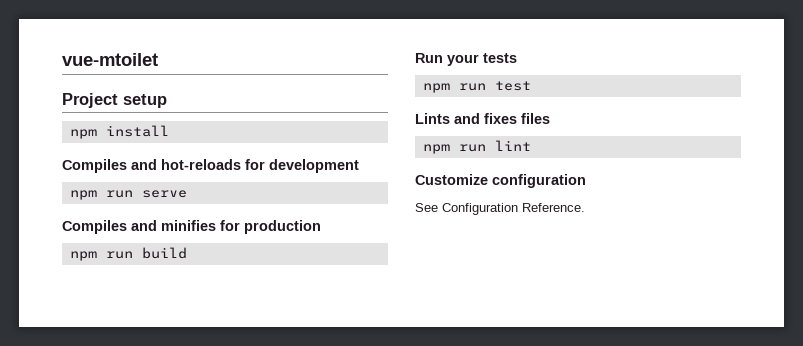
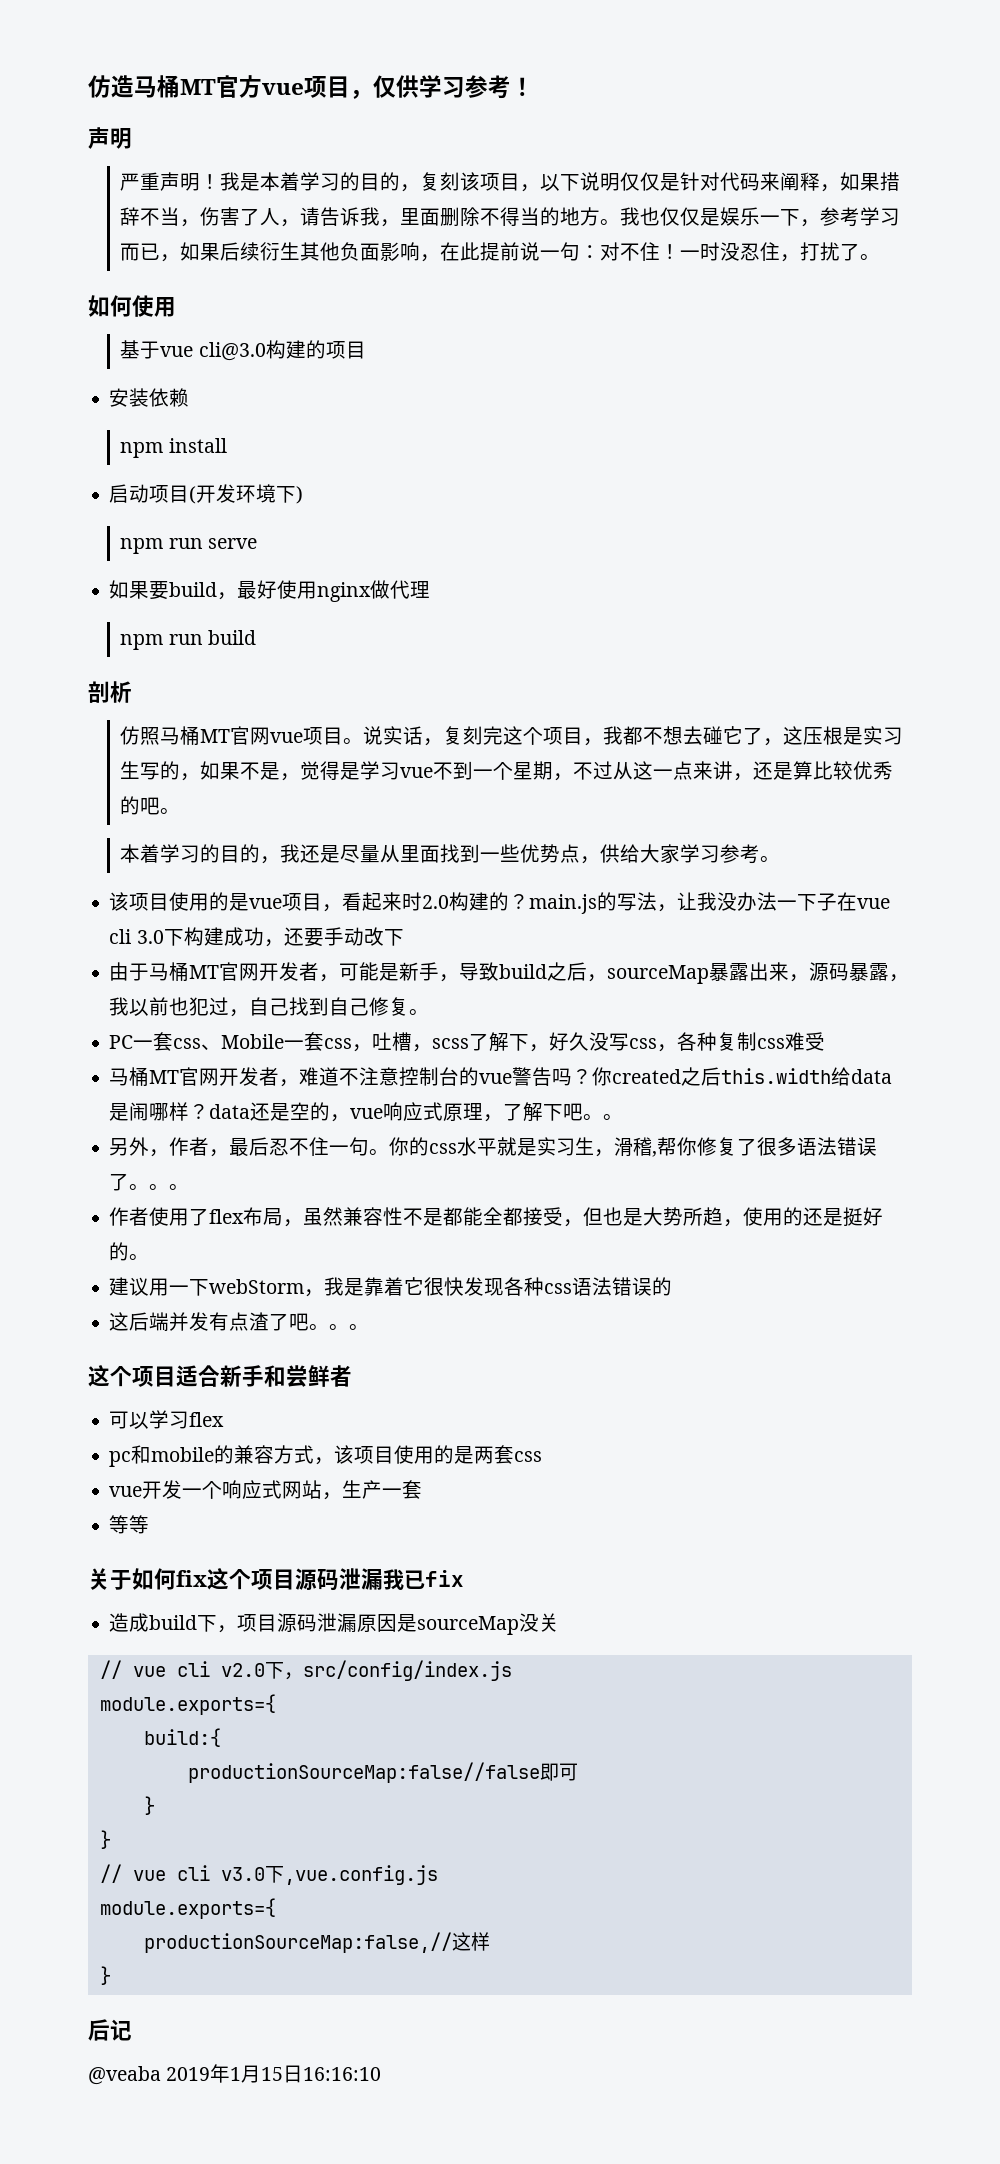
[62,53,158,66] [62,93,167,108] [69,125,169,139] [62,159,359,173] [69,190,187,200] [62,220,321,234] [69,247,187,261] [415,53,517,66] [422,81,531,93] [415,113,550,124] [422,140,531,154] [415,174,586,188] [415,203,585,215] vue-mtoilet // Project setup // npm install // Compiles and hot-reloads for development // npm run serve // Compiles and minifies for production // npm run build // Run your tests // npm run test // Lints and fixes files // npm run lint // Customize configuration // See Configuration Reference. -> [88,75,534,99] [88,127,132,149] [120,172,901,192] [120,207,901,227] [120,242,881,262] [88,295,176,317] [120,340,366,361] [109,388,190,407] [120,438,227,458] [109,484,304,504] [120,538,257,554] [109,580,431,602] [120,630,256,650] [88,681,132,703] [120,726,904,746] [120,761,894,781] [120,796,181,815] [120,844,781,864] [109,892,891,914] [109,927,404,947] [109,962,910,984] [109,997,430,1017] [109,1032,826,1052] [109,1067,893,1087] [109,1102,624,1122] [109,1137,878,1157] [109,1173,190,1191] [109,1207,884,1227] [109,1242,150,1261] [109,1277,673,1297] [109,1312,370,1331] [88,1365,352,1387] [109,1410,225,1429] [109,1445,543,1467] [109,1480,423,1500] [109,1515,150,1534] [88,1568,464,1591] [109,1613,560,1635] [99,1660,512,1681] [99,1694,276,1715] [143,1728,221,1747] [187,1762,578,1783] [143,1796,155,1815] [99,1830,111,1849] [99,1864,438,1885] [99,1898,276,1919] [143,1932,490,1953] [99,1966,111,1985] [88,2019,132,2041] [88,2064,382,2085] 仿造马桶MT官方vue项目，仅供学习参考！ // 声明 // 严重声明！我是本着学习的目的，复刻该项目，以下说明仅仅是针对代码来阐释，如果措辞不当，伤害了人，请告诉我，里面删除不得当的地方。我也仅仅是娱乐一下，参考学习而已，如果后续衍生其他负面影响，在此提前说一句：对不住！一时没忍住，打扰了。 // 如何使用 // 基于vue cli@3.0构建的项目 // 安装依赖 // npm install // 启动项目(开发环境下) // npm run serve // 如果要build，最好使用nginx做代理 // npm run build // 剖析 // 仿照马桶MT官网vue项目。说实话，复刻完这个项目，我都不想去碰它了，这压根是实习生写的，如果不是，觉得是学习vue不到一个星期，不过从这一点来讲，还是算比较优秀的吧。 // 本着学习的目的，我还是尽量从里面找到一些优势点，供给大家学习参考。 // 该项目使用的是vue项目，看起来时2.0构建的？main.js的写法，让我没办法一下子在vue cli 3.0下构建成功，还要手动改下 // 由于马桶MT官网开发者，可能是新手，导致build之后，sourceMap暴露出来，源码暴露，我以前也犯过，自己找到自己修复。 // PC一套css、Mobile一套css，吐槽，scss了解下，好久没写css，各种复制css难受 // 马桶MT官网开发者，难道不注意控制台的vue警告吗？你created之后this.width给data是闹哪样？data还是空的，vue响应式原理，了解下吧。。 // 另外，作者，最后忍不住一句。你的css水平就是实习生，滑稽,帮你修复了很多语法错误了。。。 // 作者使用了flex布局，虽然兼容性不是都能全都接受，但也是大势所趋，使用的还是挺好的。 // 建议用一下webStorm，我是靠着它很快发现各种css语法错误的 // 这后端并发有点渣了吧。。。 // 这个项目适合新手和尝鲜者 // 可以学习flex // pc和mobile的兼容方式，该项目使用的是两套css // vue开发一个响应式网站，生产一套 // 等等 // 关于如何fix这个项目源码泄漏我已fix // 造成build下，项目源码泄漏原因是sourceMap没关 // // vue cli v2.0下，src/config/index.js // module.exports={ // build:{ // productionSourceMap:false//false即可 // } // } // // vue cli v3.0下,vue.config.js // module.exports={ // productionSourceMap:false,//这样 // } // 后记 // @veaba 2019年1月15日16:16:10

